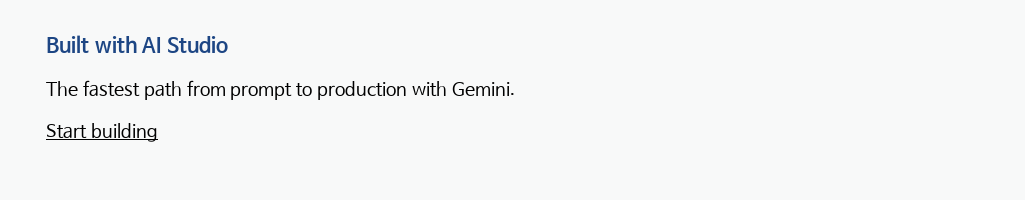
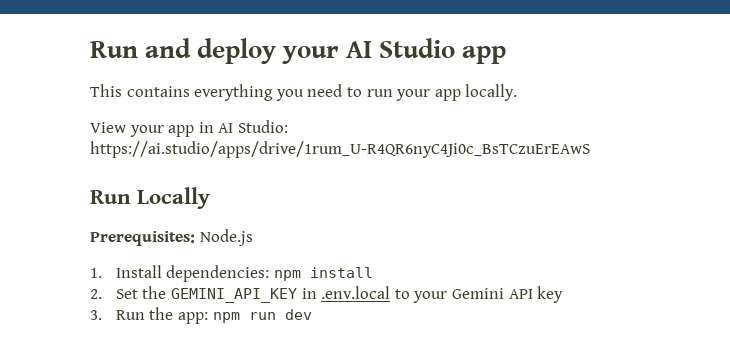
[46,35,229,53] [46,80,515,100] [46,123,158,142] Built with AI Studio // The fastest path from prompt to production with Gemini. // Start building -> [90,38,506,64] [90,84,518,101] [90,120,288,137] [90,141,590,158] [90,187,211,209] [90,229,253,246] [90,265,374,282] [90,286,564,303] [90,307,312,324] Run and deploy your AI Studio app // This contains everything you need to run your app locally. // View your app in AI Studio: https://ai.studio/apps/drive/1rum_U-R4QR6nyC4Ji0c_BsTCzuErEAwS // Run Locally // Prerequisites: Node.js // 1. Install dependencies: npm install // 2. Set the GEMINI_API_KEY in .env.local to your Gemini API key // 3. Run the app: npm run dev

